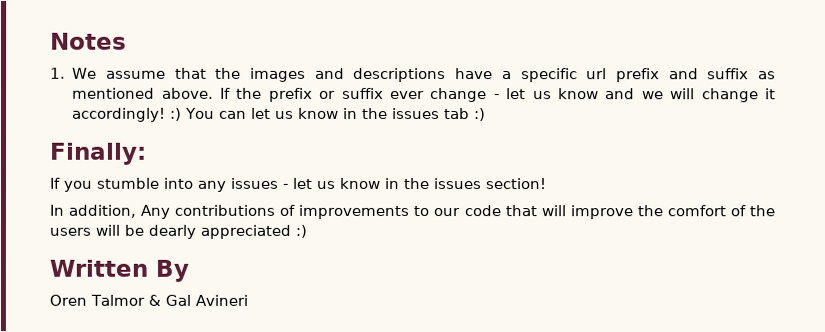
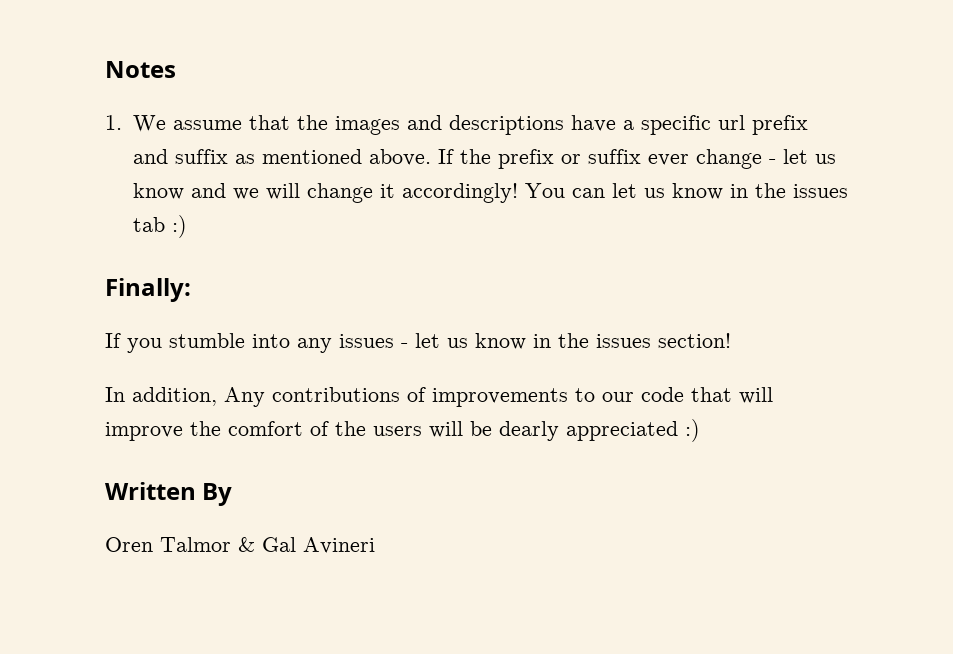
[170,107,183,121] :) -> (518, 193) none

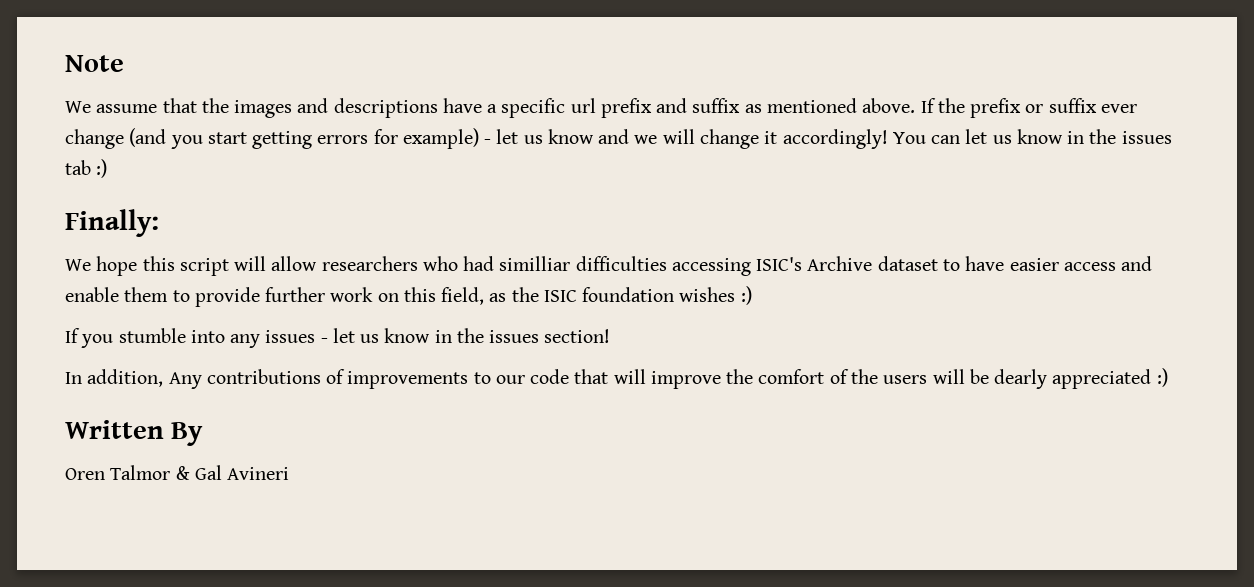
[105,61,176,78] [105,115,122,130] Notes // 1. -> [65,55,124,72] Note //
(762, 159) none -> [129,128,479,149] (and you start getting errors for example)
(191, 290) none -> [65,256,1153,276] [65,286,752,307] // We hope this script will allow researchers who had similliar difficulties accessing ISIC's Archive dataset to have easier access and enable them to provide further work on this field, as the ISIC foundation wishes :)

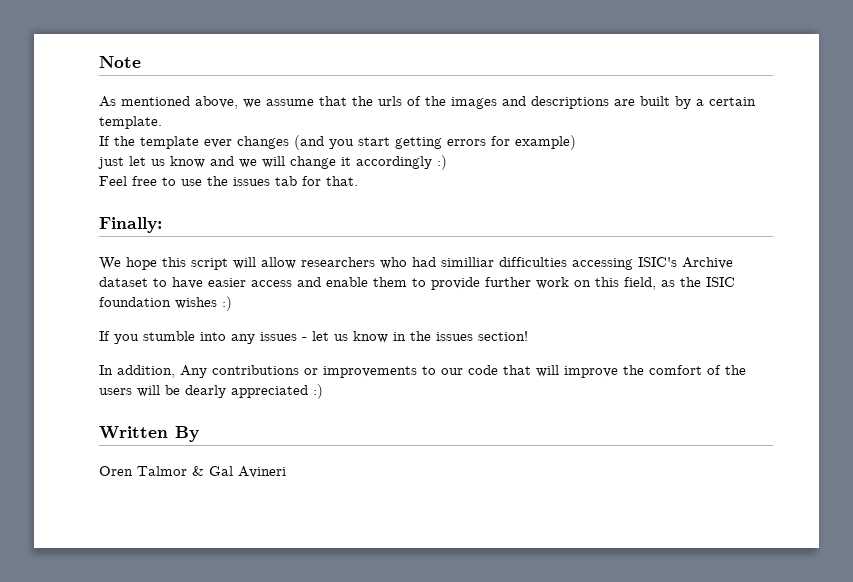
[65,98,1137,118] [65,129,124,149] We assume that the images and descriptions have a specific url prefix and suffix as mentioned above. If the prefix or suffix ever change -> [99,96,756,109] [99,116,162,129] [99,136,289,149] As mentioned above, we assume that the urls of the images and descriptions are built by a certain template. // If the template ever changes
[484,139,492,144] - -> [98,157,124,169] // just
[782,129,1085,149] accordingly! You can let us know in -> [356,155,447,170] [99,176,202,186] accordingly :) // Feel free to use
[96,159,108,178] :) -> [302,176,358,186] for that.
[326,369,346,384] of -> [304,368,318,375] or

